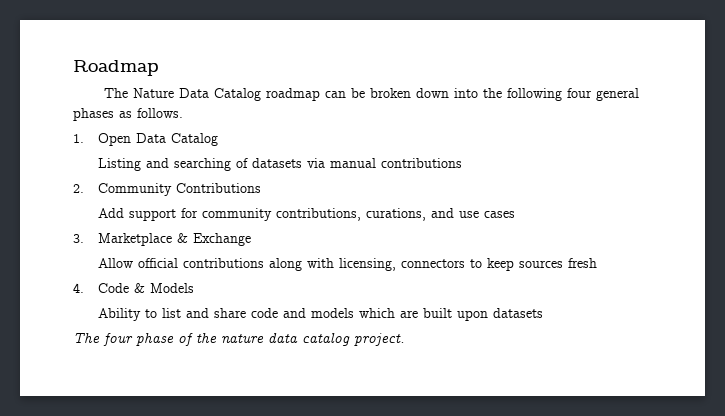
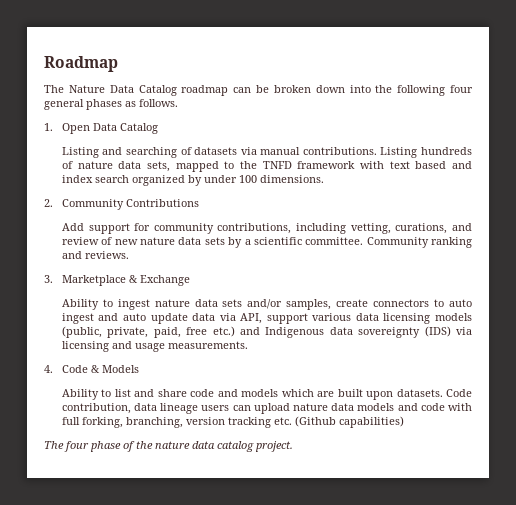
[381,158,463,168] contributions -> [302,147,472,158] [61,161,472,172] [61,175,324,186] contributions. Listing hundreds of nature data sets, mapped to the TNFD framework with text based and index search organized by under 100 dimensions.
[366,208,516,221] [73,233,252,246] [98,258,598,271] curations, and use cases // 3. Marketplace & Exchange // Allow official contributions along with licensing, connectors to keep sources fresh -> [296,223,472,234] [61,237,473,248] [61,251,129,259] [44,275,190,286] [61,299,473,310] [61,313,472,324] [61,326,472,338] [61,341,248,352] including vetting, curations, and review of new nature data sets by a scientific committee. Community ranking and reviews. // 3. Marketplace & Exchange // Ability to ingest nature data sets and/or samples, create connectors to auto ingest and auto update data via API, support various data licensing models (public, private, paid, free etc.) and Indigenous data sovereignty (IDS) via licensing and usage measurements.
[493,308,544,318] datasets -> [396,389,473,397] [61,403,473,414] [61,416,404,428] datasets. Code contribution, data lineage users can upload nature data models and code with full forking, branching, version tracking etc. (Github capabilities)

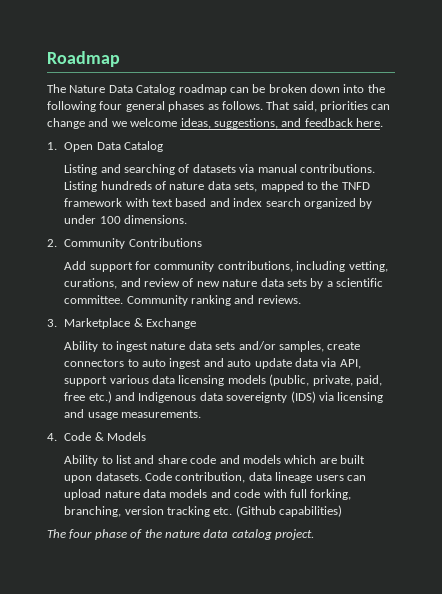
(178, 103) none -> [266,101,391,112] [47,118,383,129] That said, priorities can change and we welcome ideas, suggestions, and feedback here.

